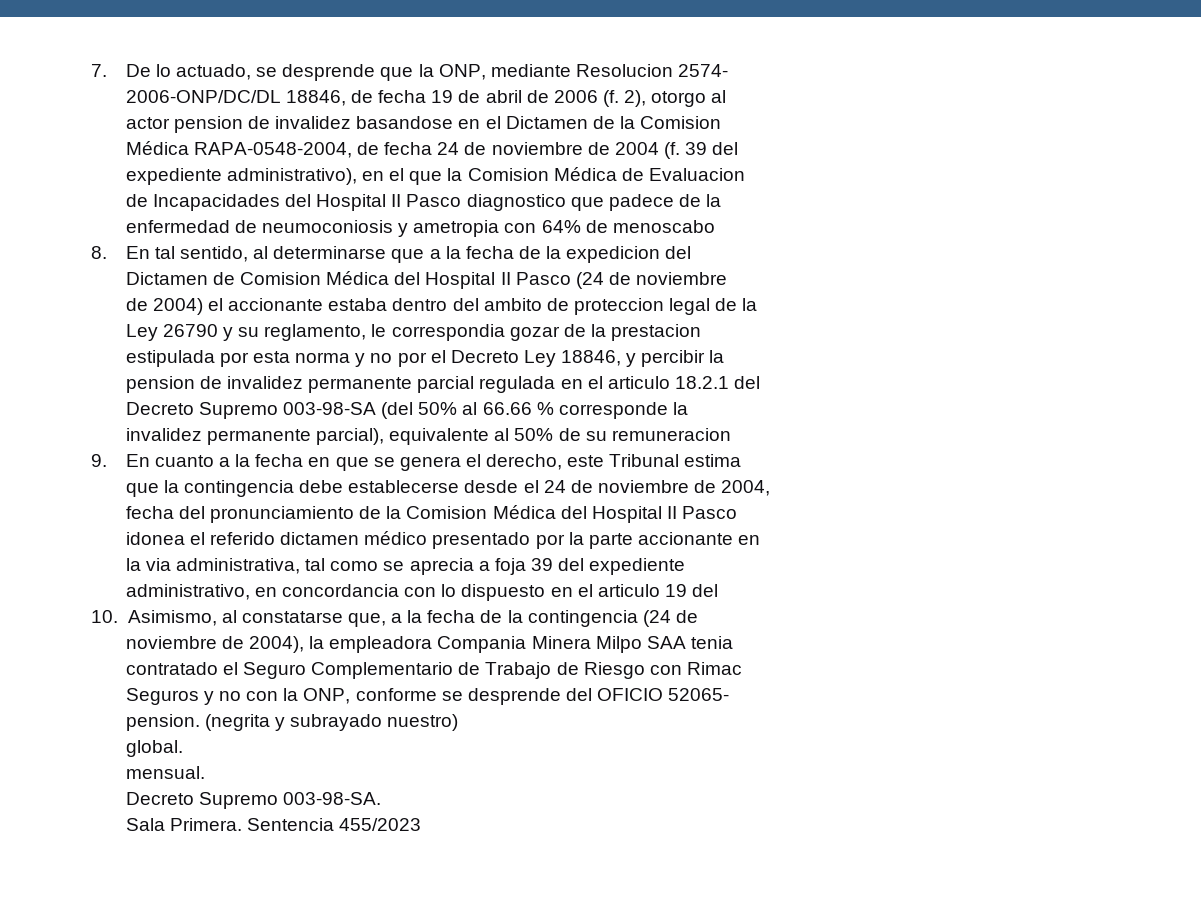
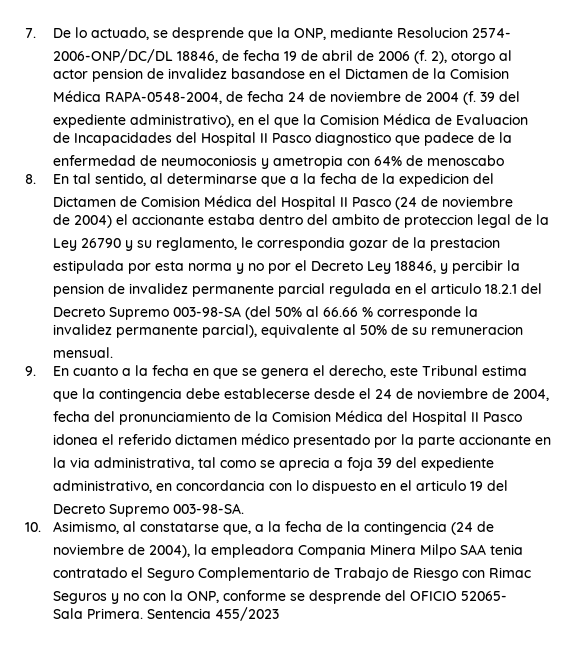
(731, 434) none -> [52,347,113,358] // mensual.
(719, 590) none -> [52,503,244,517] // Decreto Supremo 003-98-SA.
[125,714,459,731] [125,740,183,757] [125,766,205,779] [125,792,382,809] // pension. (negrita y subrayado nuestro) // global. // mensual. // Decreto Supremo 003-98-SA. -> (507, 596) none

